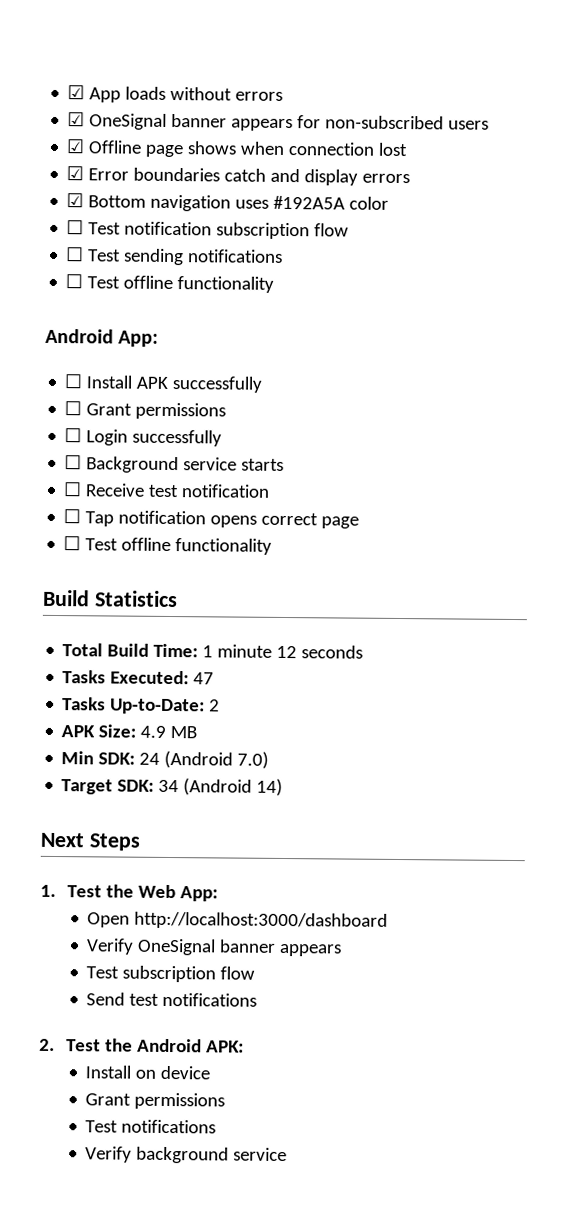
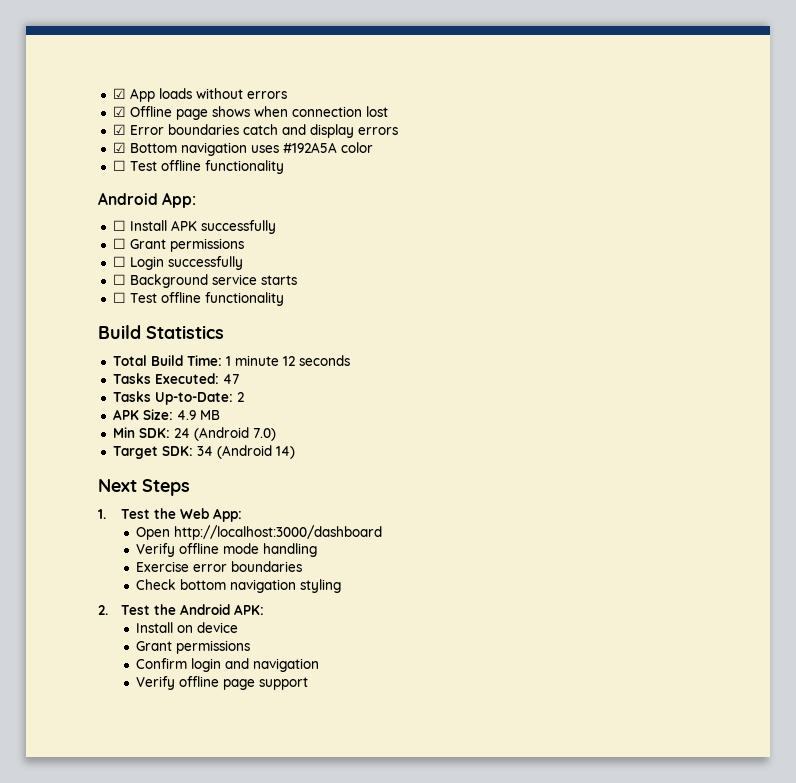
[67,112,490,132] // ☑ OneSignal banner appears for non-subscribed users -> (287, 95) none
[66,220,350,240] [65,247,284,266] // ☐ Test notification subscription flow // ☐ Test sending notifications -> (373, 147) none
[63,482,271,498] [63,509,360,529] // ☐ Receive test notification // ☐ Tap notification opens correct page -> (297, 280) none
[137,938,343,957] [86,965,256,983] [86,992,258,1007] OneSignal banner appears // Test subscription flow // Send test notifications -> [178,543,317,557] [135,561,302,572] [135,579,341,593] offline mode handling // Exercise error boundaries // Check bottom navigation styling
[85,1119,217,1134] [85,1146,288,1164] Test notifications // Verify background service -> [135,658,319,672] [135,676,308,690] Confirm login and navigation // Verify offline page support

